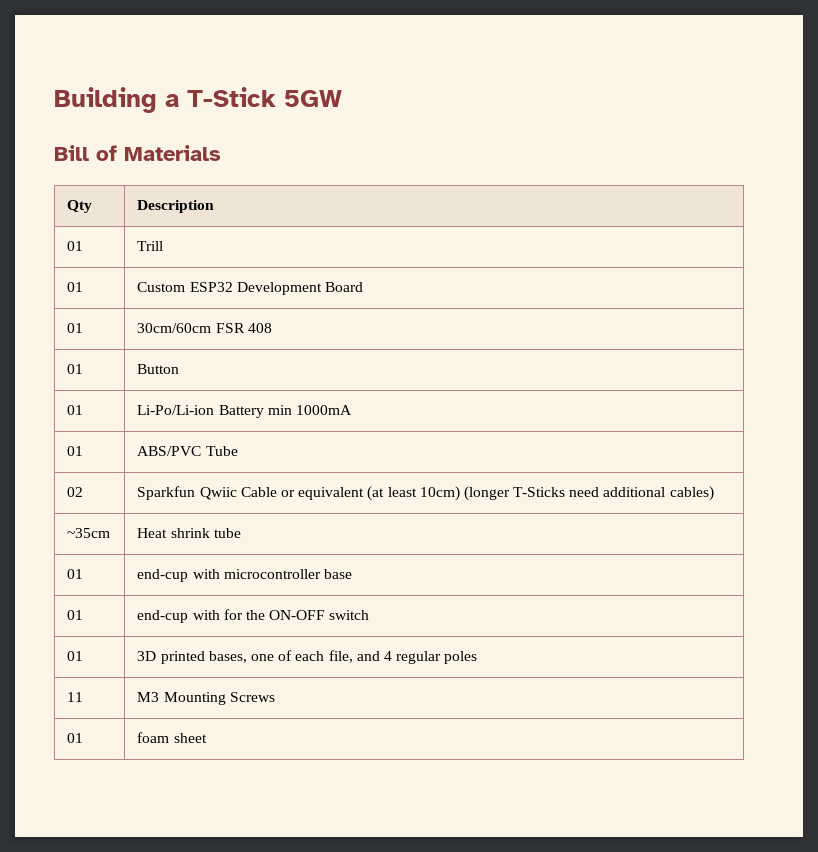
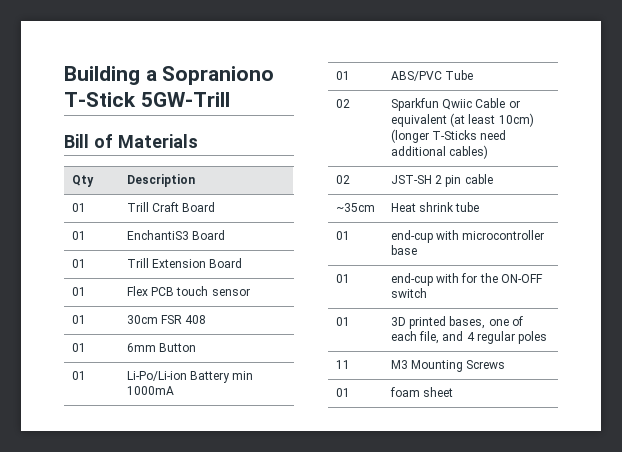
[187,87,342,107] T-Stick 5GW -> [162,66,275,85] [64,92,230,107] Sopraniono T-Stick 5GW-Trill
[67,282,84,292] [137,282,364,295] [67,323,84,333] [137,323,212,333] // 01 | Custom ESP32 Development Board // 01 | 30cm/60cm -> [152,202,216,212] [71,231,86,240] [126,230,226,240] [71,259,86,268] [126,258,243,268] [71,287,86,296] [126,286,250,296] [71,315,86,324] [126,315,158,324] Craft Board // 01 | EnchantiS3 Board // 01 | Trill Extension Board // 01 | Flex PCB touch sensor // 01 | 30cm
(84, 369) none -> [126,343,156,352] 6mm
(714, 493) none -> [335,175,350,184] [390,174,493,187] // 02 | JST-SH 2 pin cable

